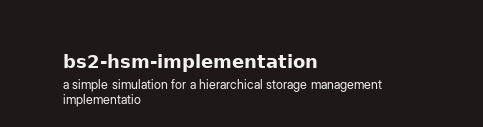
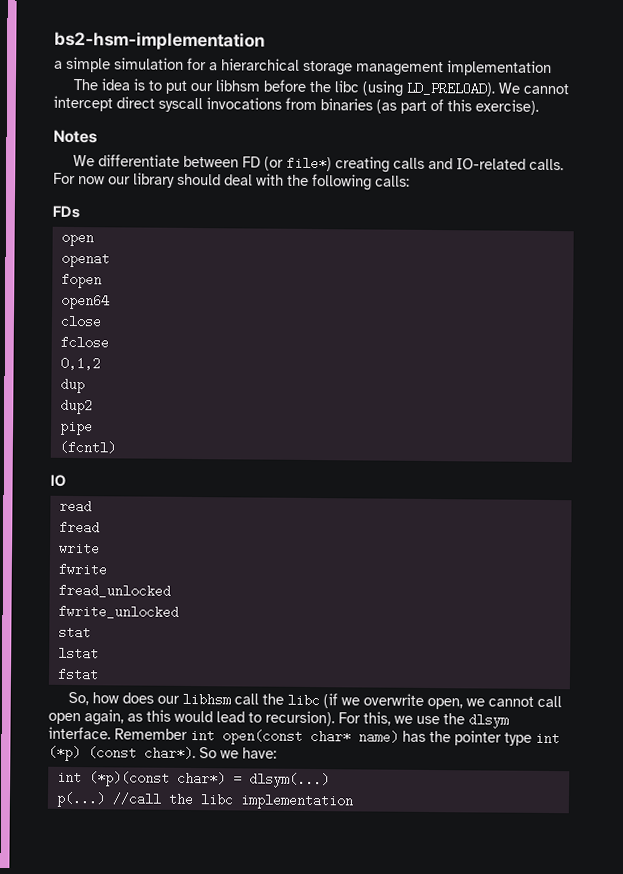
[63,94,141,107] implementatio -> [447,60,552,76] [72,78,569,97] [53,95,539,115] [53,129,98,144] [72,154,564,173] [53,172,410,191] [52,205,80,219] [60,230,94,247] [60,251,110,268] [60,272,102,289] [60,293,110,310] [59,314,102,329] [59,335,109,350] [59,356,101,371] [59,377,85,394] [59,398,93,415] [59,419,93,436] [58,440,116,455] [50,474,66,487] [58,499,92,514] [58,520,100,535] [58,541,100,556] [57,562,107,577] [57,583,171,598] [57,604,179,619] [57,625,91,640] [57,646,99,661] [56,667,99,682] [67,691,562,710] [48,709,509,729] [48,726,560,746] [48,745,277,762] [56,771,330,789] [55,791,354,810] implementation // The idea is to put our libhsm before the libc (using LD_PRELOAD). We cannot intercept direct syscall invocations from binaries (as part of this exercise). // Notes // We differentiate between FD (or file*) creating calls and IO-related calls. For now our library should deal with the following calls: // FDs // open // openat // fopen // open64 // close // fclose // 0,1,2 // dup // dup2 // pipe // (fcntl) // IO // read // fread // write // fwrite // fread_unlocked // fwrite_unlocked // stat // lstat // fstat // So, how does our libhsm call the libc (if we overwrite open, we cannot call open again, as this would lead to recursion). For this, we use the dlsym interface. Remember int open(const char* name) has the pointer type int (*p) (const char*). So we have: // int (*p)(const char*) = dlsym(...) // p(...) //call the libc implementation

